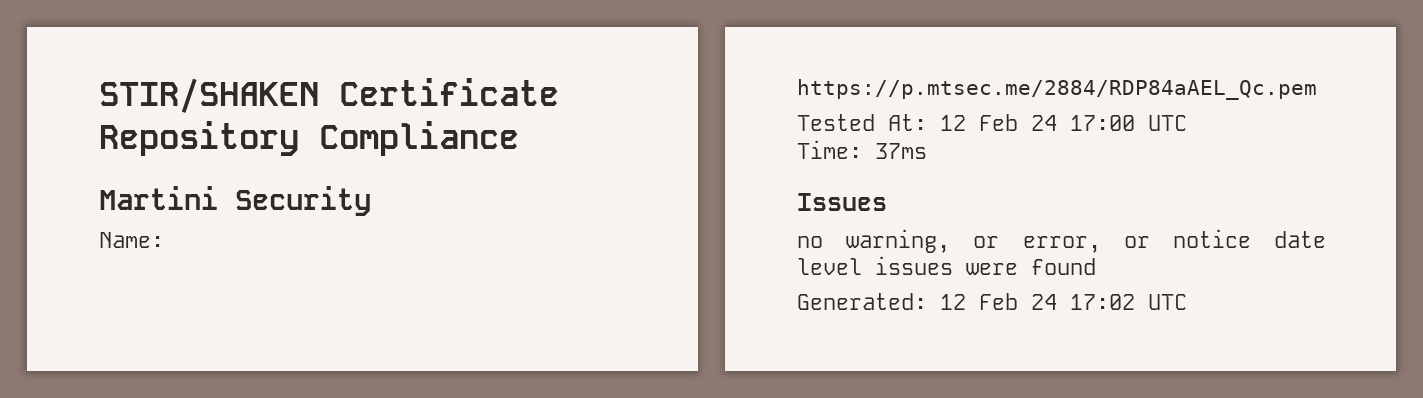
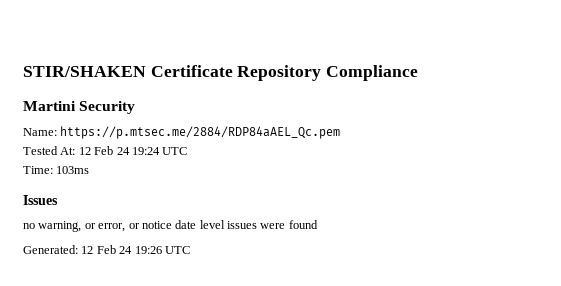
[1070,115,1135,131] 17:00 -> [131,147,160,155] 19:24
[875,143,927,159] 37ms -> [56,166,90,174] 103ms
[1070,294,1135,310] 17:02 -> [134,246,162,254] 19:26

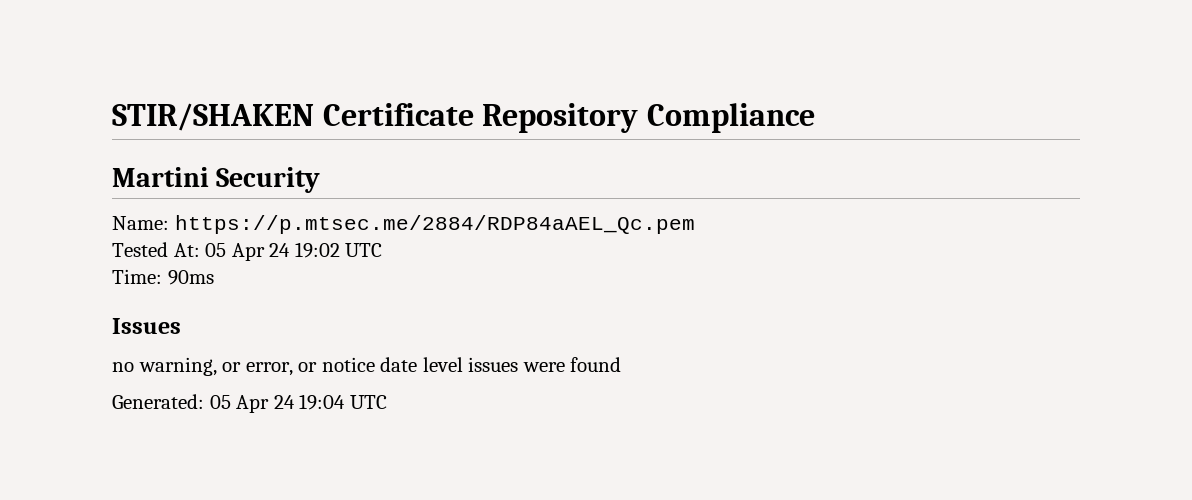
[78,146,160,155] 12 Feb 24 19:24 -> [205,242,340,261] 05 Apr 24 19:02
[56,166,90,174] 103ms -> [167,270,214,285] 90ms
[81,245,162,254] 12 Feb 24 19:26 -> [209,394,346,413] 05 Apr 24 19:04

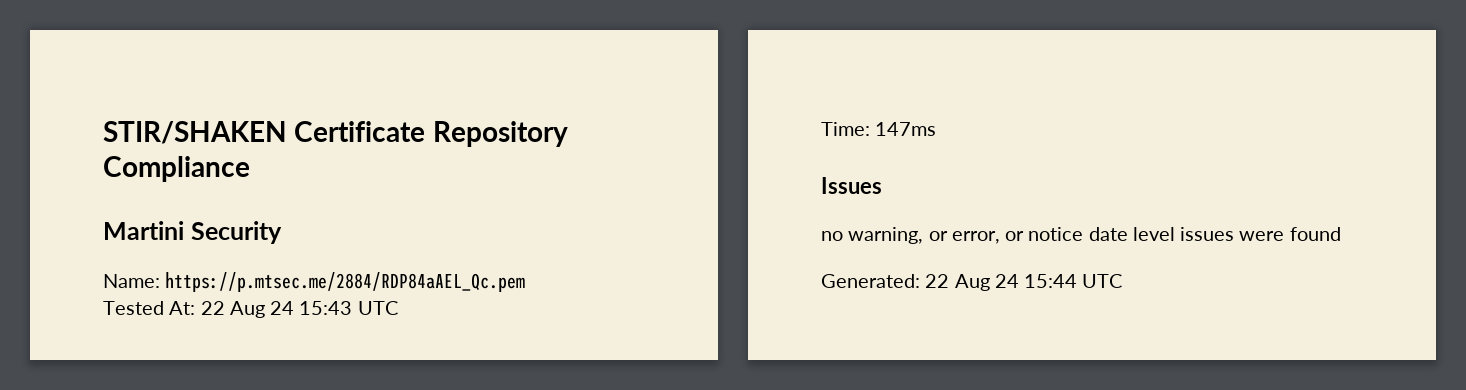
[205,242,340,261] 05 Apr 24 19:02 -> [200,301,353,318] 22 Aug 24 15:43
[167,270,214,285] 90ms -> [875,122,937,136] 147ms
[209,394,346,413] 05 Apr 24 19:04 -> [925,274,1078,291] 22 Aug 24 15:44

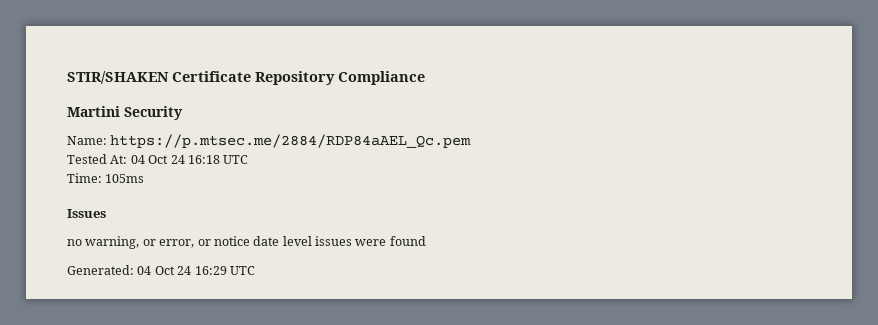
[200,301,353,318] 22 Aug 24 15:43 -> [130,155,220,164] 04 Oct 24 16:18
[875,122,937,136] 147ms -> [105,174,145,183] 105ms
[925,274,1078,291] 22 Aug 24 15:44 -> [137,266,227,275] 04 Oct 24 16:29

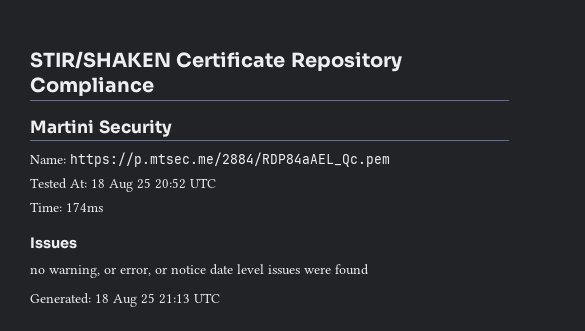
[130,155,220,164] 04 Oct 24 16:18 -> [91,178,186,192] 18 Aug 25 20:52
[105,174,145,183] 105ms -> [66,202,103,212] 174ms
[137,266,227,275] 04 Oct 24 16:29 -> [95,293,190,307] 18 Aug 25 21:13

